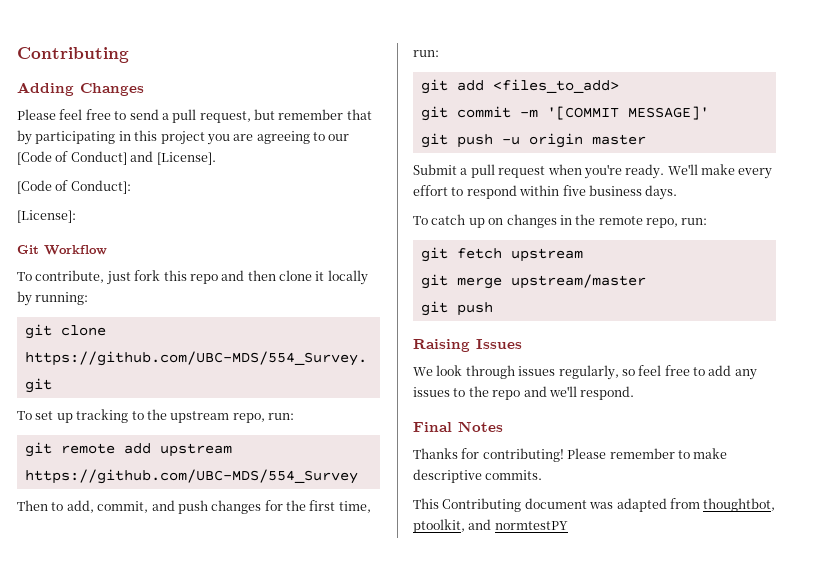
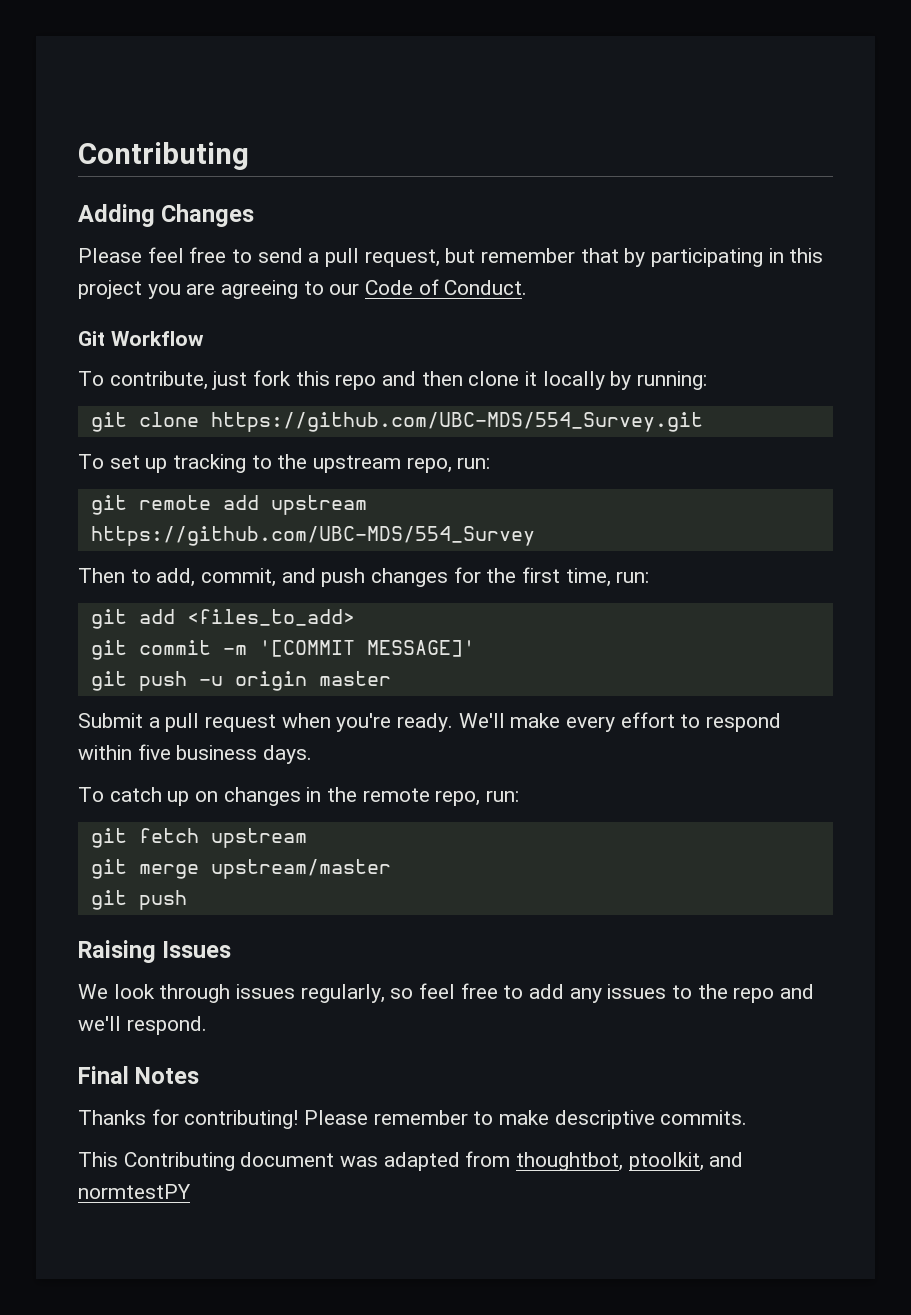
[17,151,216,165] [17,180,131,194] [17,210,76,223] [Code of Conduct] and [License]. // [Code of Conduct]: // [License]: -> [365,279,528,295] Code of Conduct.

